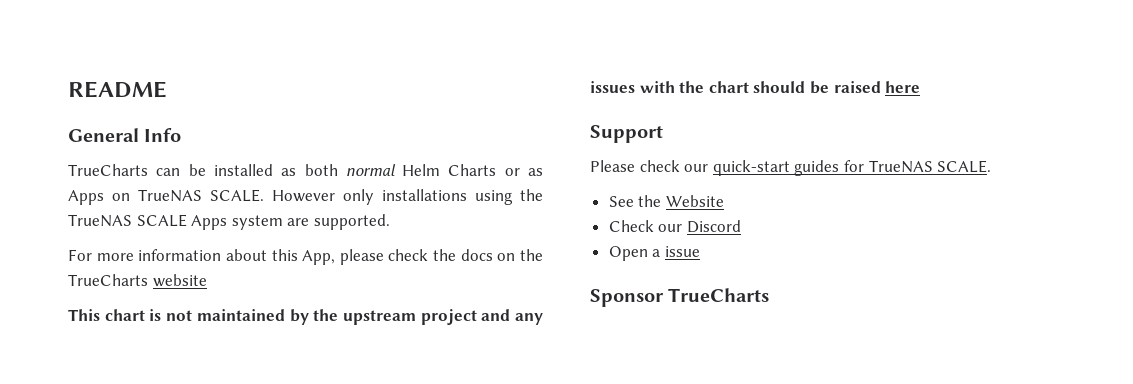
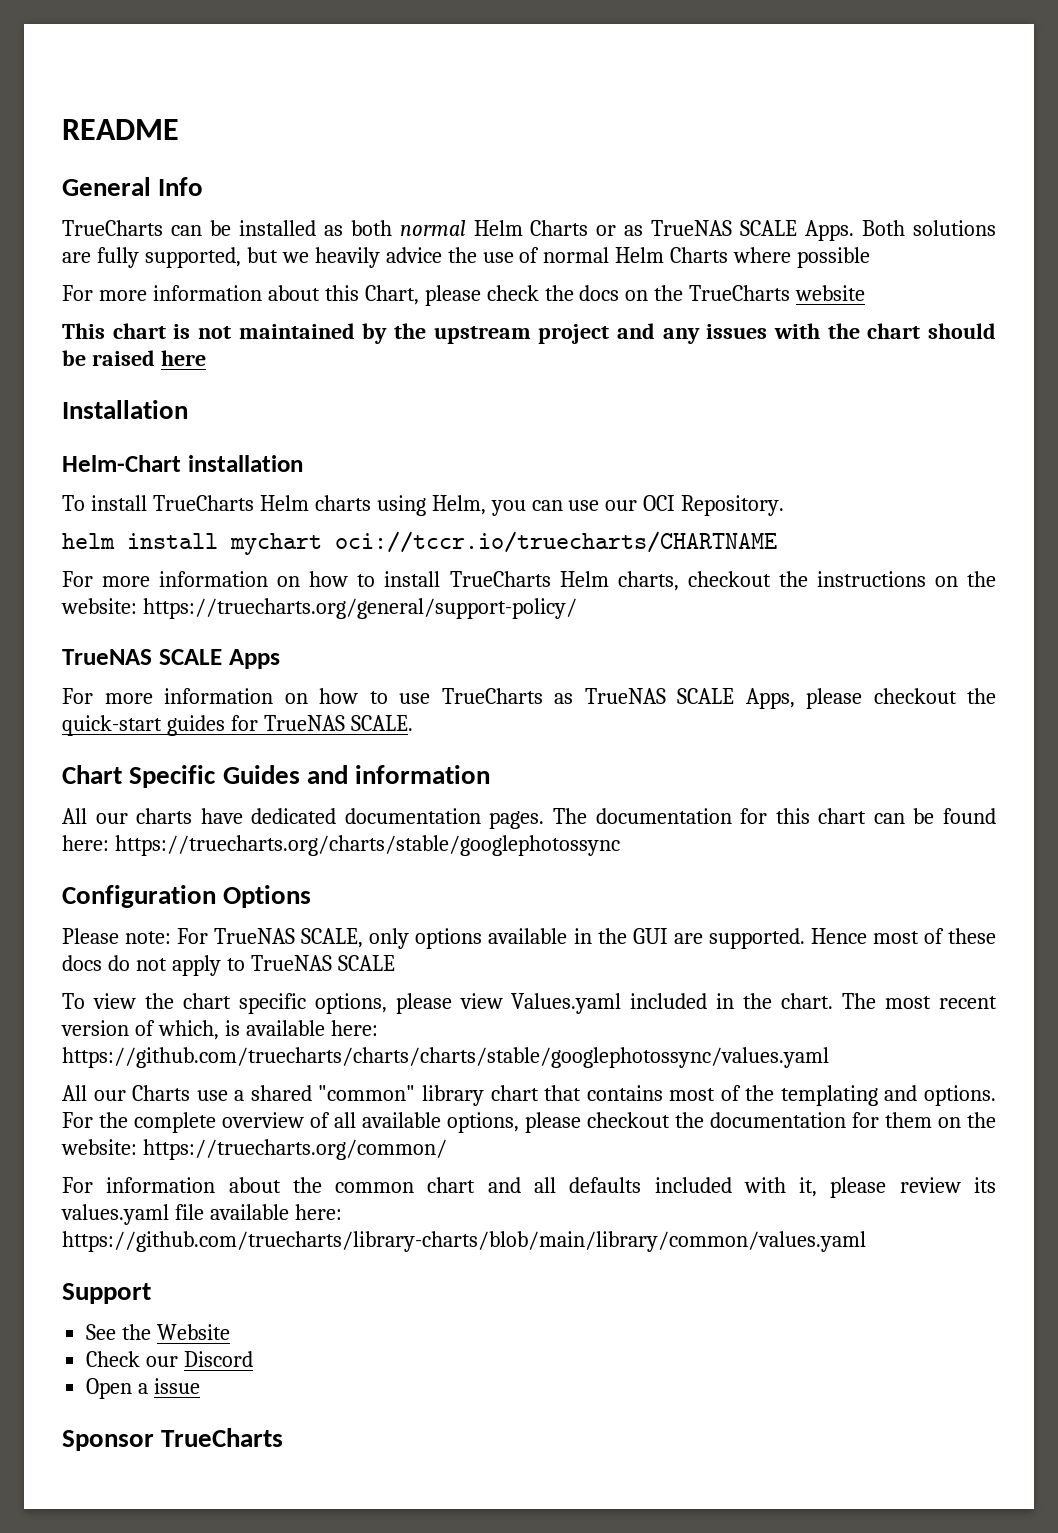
[68,189,543,205] [68,214,390,230] Apps on TrueNAS SCALE. However only installations using the TrueNAS SCALE Apps system are supported. -> [651,220,996,241] [62,247,871,268] TrueNAS SCALE Apps. Both solutions are fully supported, but we heavily advice the use of normal Helm Charts where possible
[302,250,336,265] App, -> [364,285,419,305] Chart,
[590,125,663,143] [590,160,709,172] Support // Please check our -> [62,400,188,419] [62,455,303,472] [62,495,785,516] [62,531,777,555] [62,571,996,591] [61,598,577,619] [62,649,280,669] [62,688,996,709] Installation // Helm-Chart installation // To install TrueCharts Helm charts using Helm, you can use our OCI Repository. // helm install mychart oci://tccr.io/truecharts/CHARTNAME // For more information on how to install TrueCharts Helm charts, checkout the instructions on the website: https://truecharts.org/general/support-policy/ // TrueNAS SCALE Apps // For more information on how to use TrueCharts as TrueNAS SCALE Apps, please checkout the
(992, 166) none -> [62,765,491,788] [62,808,996,829] [62,835,620,856] [62,885,312,908] [62,928,996,949] [62,955,395,976] [62,993,997,1014] [61,1020,378,1040] [62,1047,829,1068] [62,1085,996,1106] [62,1112,996,1133] [61,1139,447,1160] [62,1177,997,1198] [61,1204,342,1225] [62,1231,866,1252] [62,1283,151,1304] // Chart Specific Guides and information // All our charts have dedicated documentation pages. The documentation for this chart can be found here: https://truecharts.org/charts/stable/googlephotossync // Configuration Options // Please note: For TrueNAS SCALE, only options available in the GUI are supported. Hence most of these docs do not apply to TrueNAS SCALE // To view the chart specific options, please view Values.yaml included in the chart. The most recent version of which, is available here: https://github.com/truecharts/charts/charts/stable/googlephotossync/values.yaml // All our Charts use a shared "common" library chart that contains most of the templating and options. For the complete overview of all available options, please checkout the documentation for them on the website: https://truecharts.org/common/ // For information about the common chart and all defaults included with it, please review its values.yaml file available here: https://github.com/truecharts/library-charts/blob/main/library/common/values.yaml // Support

